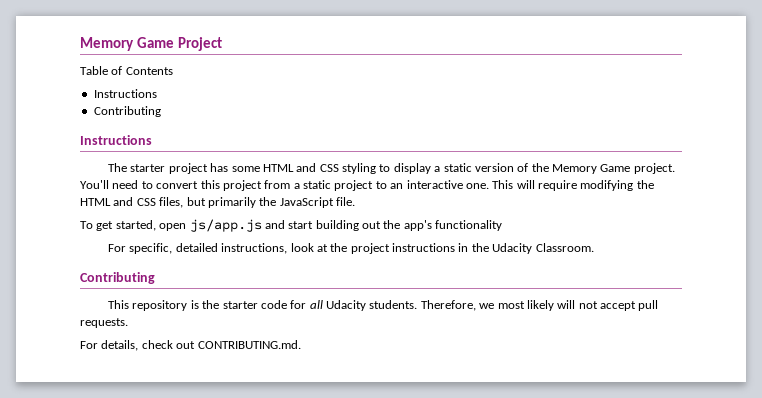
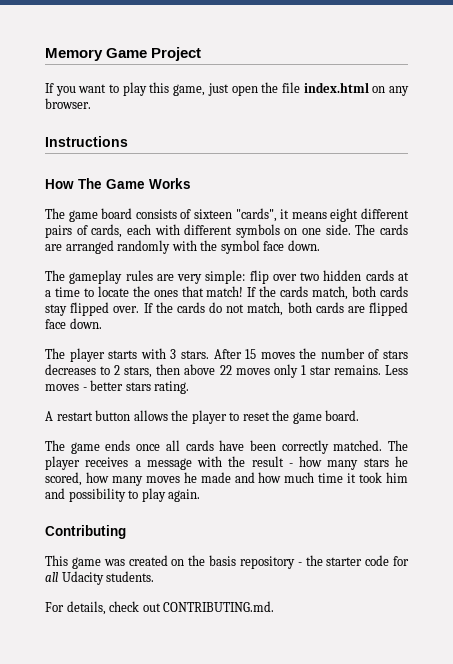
[80,66,173,75] [93,89,157,98] [93,106,161,117] [80,135,152,145] [108,163,675,174] [80,180,654,191] [80,197,355,208] [80,219,503,232] [108,243,594,254] [80,272,155,284] [108,300,199,311] Table of Contents // Instructions // Contributing // Instructions // The starter project has some HTML and CSS styling to display a static version of the Memory Game project. You'll need to convert this project from a static project to an interactive one. This will require modifying the HTML and CSS files, but primarily the JavaScript file. // To get started, open js/app.js and start building out the app's functionality // For specific, detailed instructions, look at the project instructions in the Udacity Classroom. // Contributing // This repository is -> [45,82,409,96] [45,98,91,109] [45,136,128,147] [45,178,191,189] [45,208,409,222] [45,224,408,238] [45,240,320,254] [45,270,409,284] [45,286,408,300] [45,302,409,316] [45,318,102,329] [45,348,408,362] [45,364,408,378] [45,380,190,394] [45,410,360,424] [45,440,408,454] [45,456,408,470] [45,472,408,486] [45,488,201,502] [45,525,126,539] [45,555,302,569] If you want to play this game, just open the file index.html on any browser. // Instructions // How The Game Works // The game board consists of sixteen "cards", it means eight different pairs of cards, each with different symbols on one side. The cards are arranged randomly with the symbol face down. // The gameplay rules are very simple: flip over two hidden cards at a time to locate the ones that match! If the cards match, both cards stay flipped over. If the cards do not match, both cards are flipped face down. // The player starts with 3 stars. After 15 moves the number of stars decreases to 2 stars, then above 22 moves only 1 star remains. Less moves - better stars rating. // A restart button allows the player to reset the game board. // The game ends once all cards have been correctly matched. The player receives a message with the result - how many stars he scored, how many moves he made and how much time it took him and possibility to play again. // Contributing // This game was created on the basis repository -
[420,300,659,311] [80,318,128,328] Therefore, we most likely will not accept pull requests. -> (155, 576) none

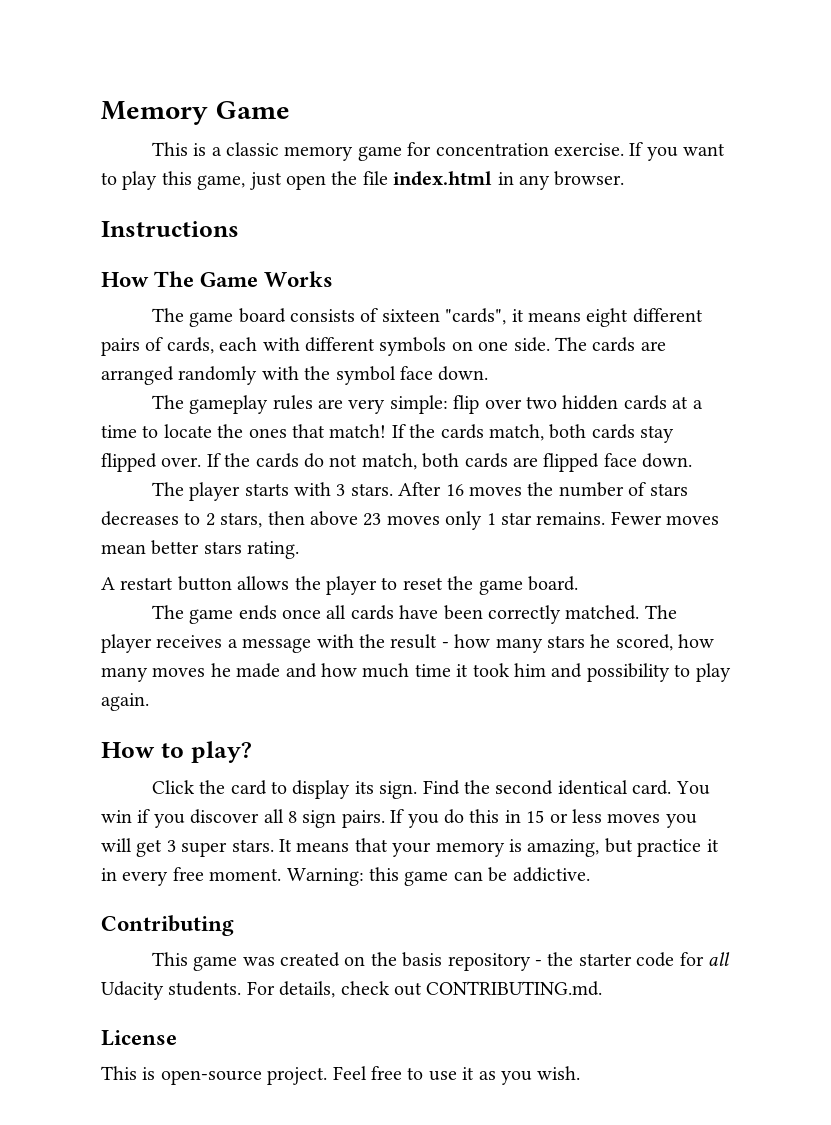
[151,47,202,61] Project // -> [151,142,625,161] // This is a classic memory game for concentration exercise.
[372,86,386,93] on -> [497,172,514,185] in
[245,349,257,359] 15 -> [445,484,464,496] 16
[219,365,232,375] 22 -> [363,513,382,526] 23
[384,365,408,375] [45,384,87,391] Less moves - -> [610,511,720,525] [101,544,146,554] Fewer moves mean
(201, 495) none -> [101,741,252,763] [151,780,710,799] [101,809,697,828] [101,838,719,857] [101,867,590,886] // How to play? // Click the card to display its sign. Find the second identical card. You win if you discover all 8 sign pairs. If you do this in 15 or less moves you will get 3 super stars. It means that your memory is amazing, but practice it in every free moment. Warning: this game can be addictive.
(155, 576) // -> (242, 988) none
(275, 606) none -> [101,1030,177,1046] [101,1066,581,1085] // License // This is open-source project. Feel free to use it as you wish.

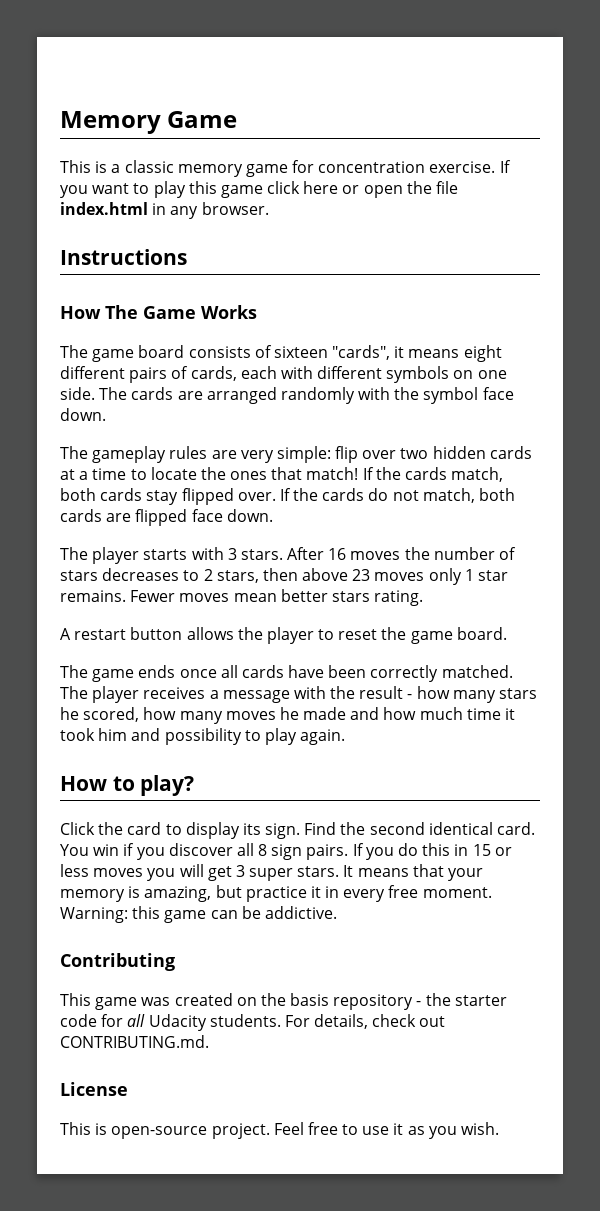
[197,172,282,190] game, just -> [220,181,360,198] game click here or

